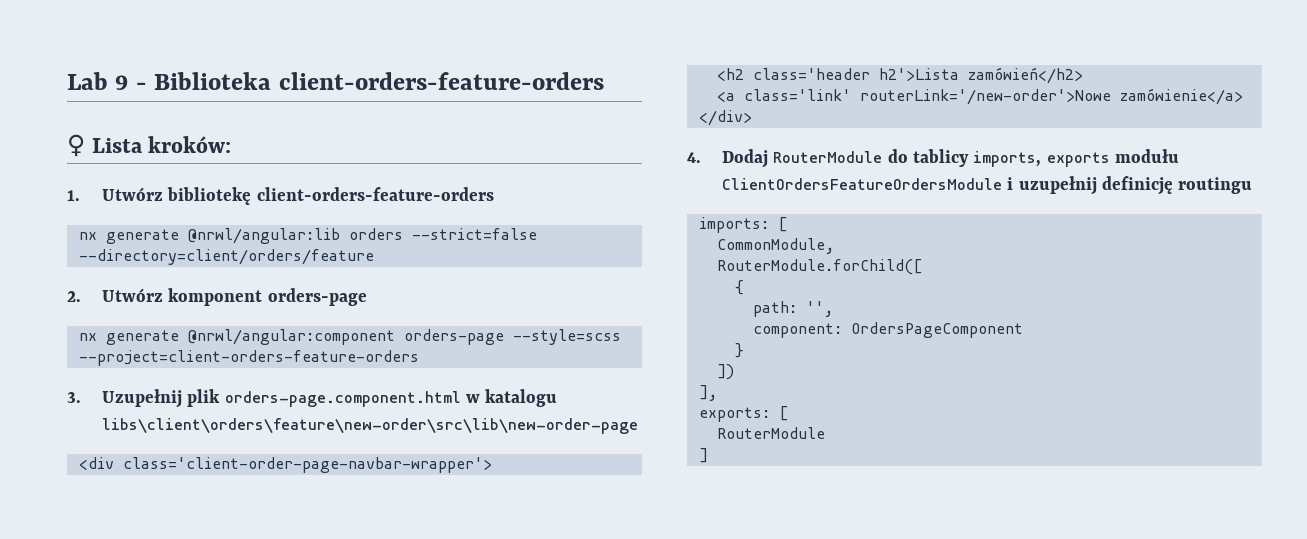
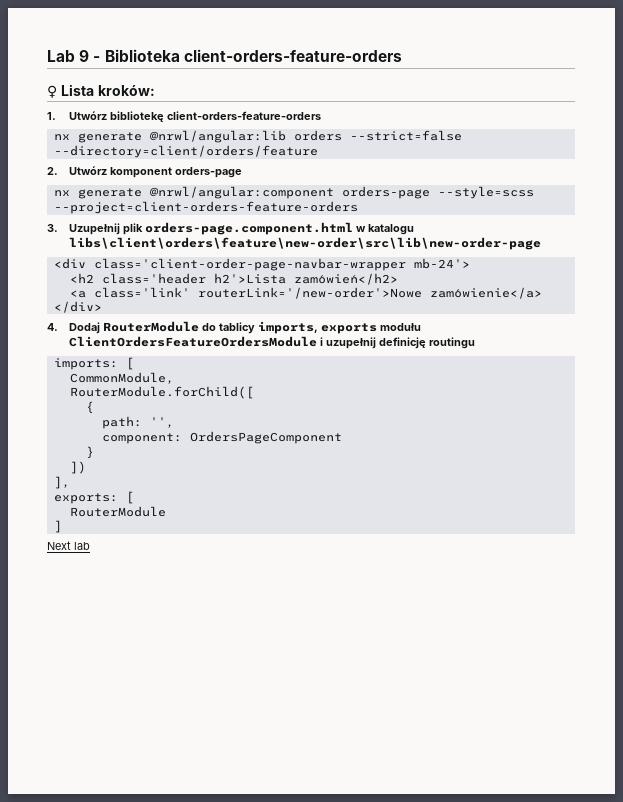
[122,457,492,473] class='client-order-page-navbar-wrapper'> -> [93,258,470,271] class='client-order-page-navbar-wrapper mb-24'>
(708, 455) none -> [47,541,90,550] // Next lab

